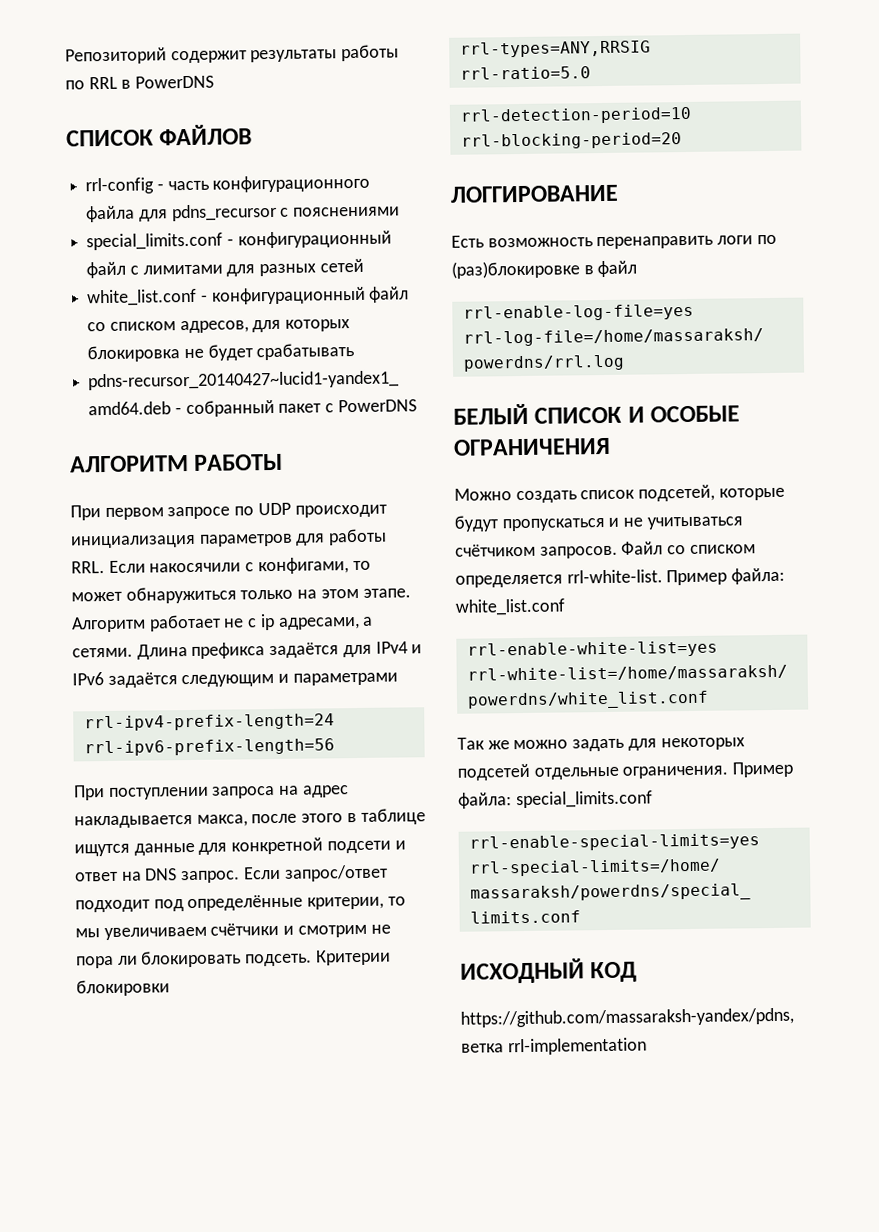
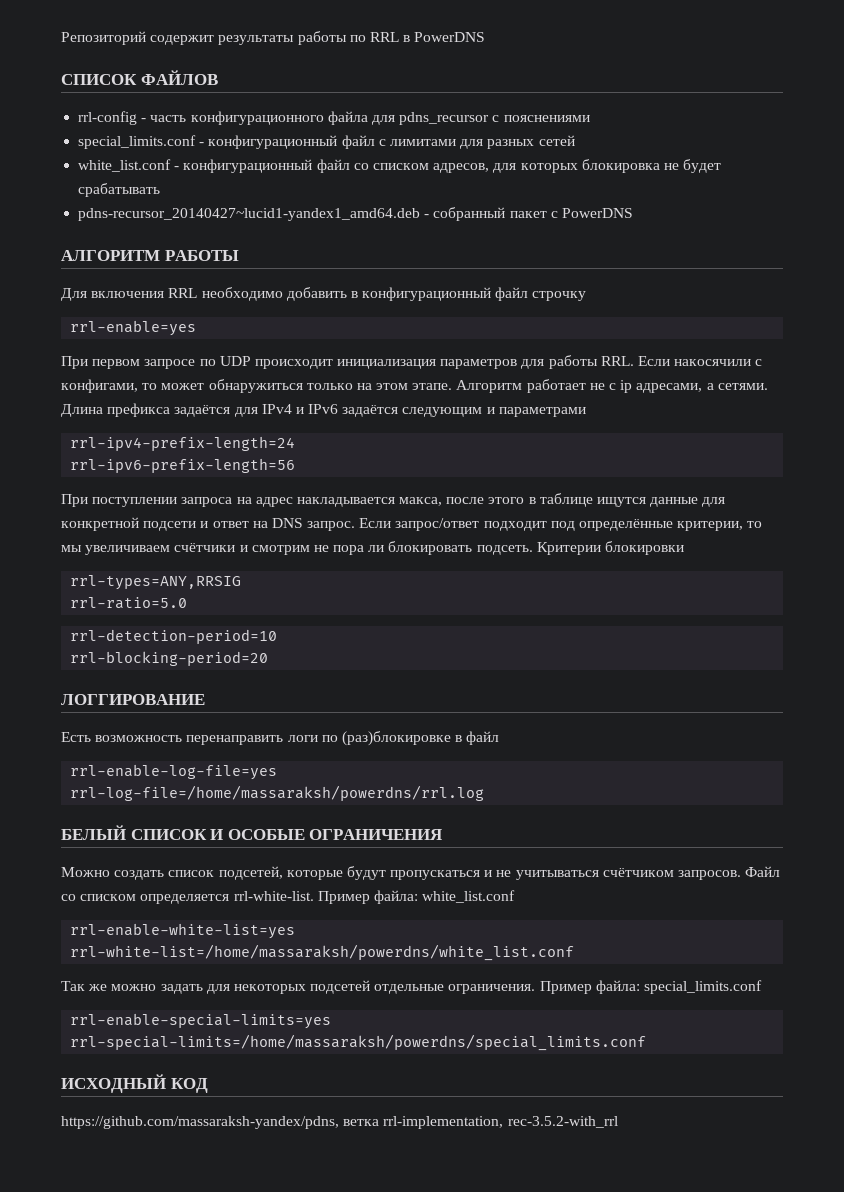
(284, 462) none -> [61,287,587,301] [70,320,197,336] // Для включения RRL необходимо добавить в конфигурационный файл строчку // rrl-enable=yes
[507,1037,647,1056] rrl-implementation -> [383,1116,618,1129] rrl-implementation, rec-3.5.2-with_rrl

